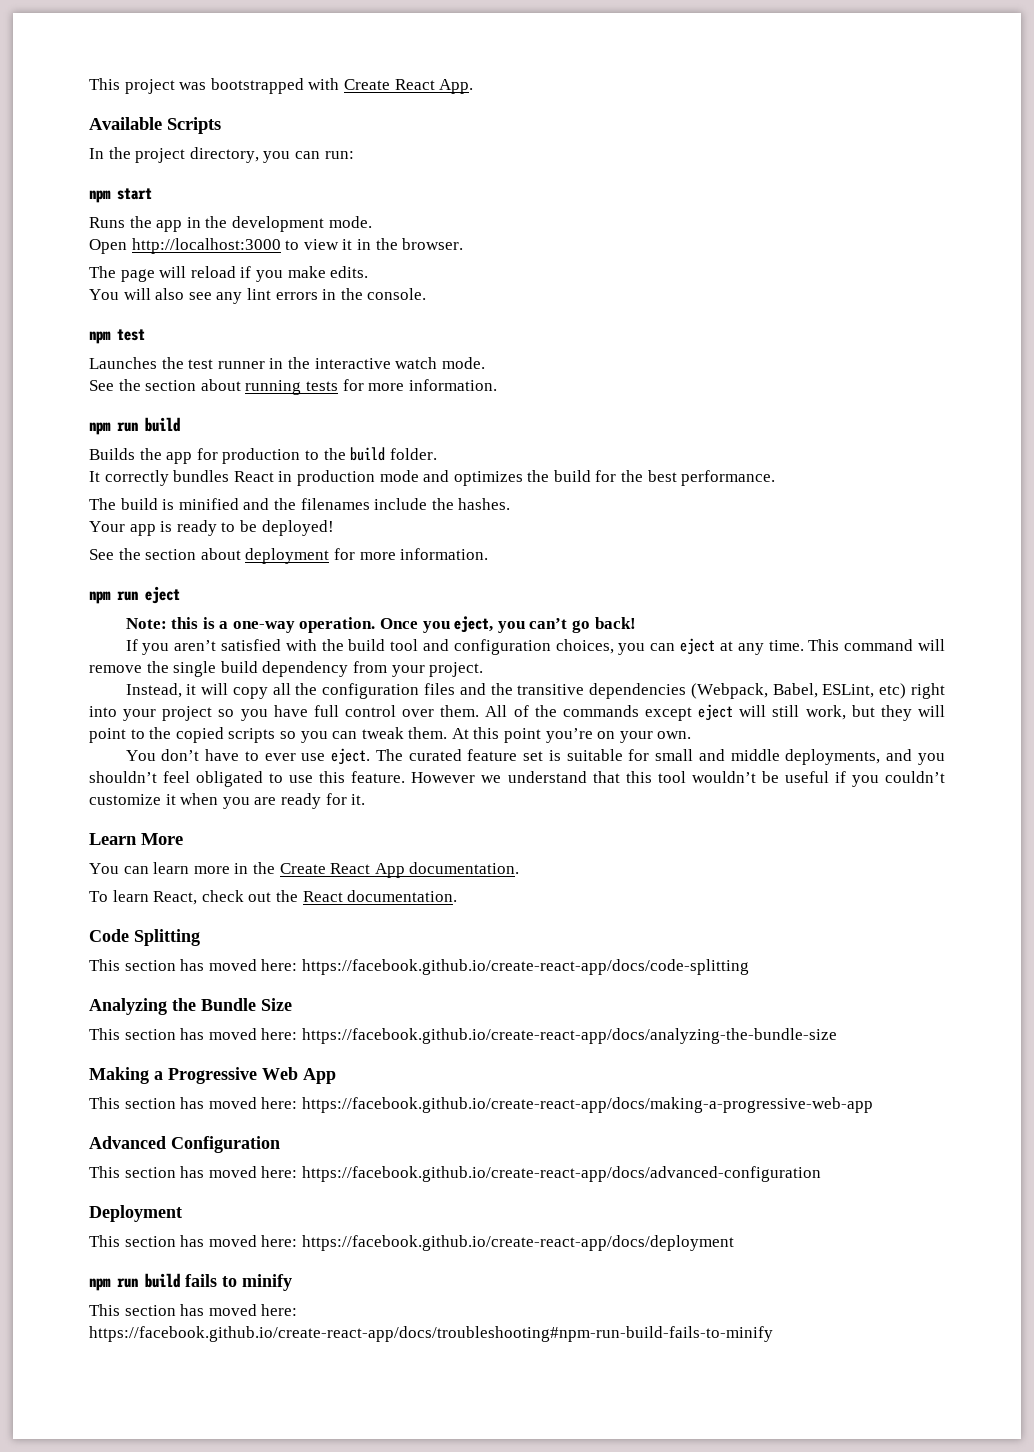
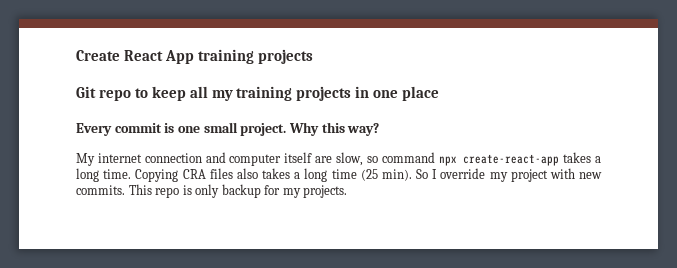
[89,78,474,94] [89,117,221,134] [89,147,354,163] [89,188,152,203] [89,216,372,232] [89,238,464,254] [89,266,369,282] [89,288,427,304] [89,329,145,344] [89,357,485,369] [89,379,497,395] [89,417,180,435] [89,447,437,464] [89,470,776,486] [89,498,511,510] [89,520,334,536] [89,548,489,564] [89,586,180,604] [125,616,636,633] [125,638,945,655] [89,661,484,677] [125,683,946,699] [89,704,945,721] [89,727,692,743] [125,748,945,765] [89,771,945,787] [89,793,366,809] [89,833,183,845] [89,862,520,878] [89,890,458,905] [89,929,200,946] [89,959,749,975] [89,998,292,1015] [89,1028,837,1044] [89,1067,336,1084] [89,1097,873,1113] [89,1136,280,1153] [89,1166,821,1182] [89,1205,182,1222] [89,1235,734,1251] [89,1273,292,1291] [89,1304,298,1316] [89,1326,773,1342] This project was bootstrapped with Create React App. // Available Scripts // In the project directory, you can run: // npm start // Runs the app in the development mode. // Open http://localhost:3000 to view it in the browser. // The page will reload if you make edits. // You will also see any lint errors in the console. // npm test // Launches the test runner in the interactive watch mode. // See the section about running tests for more information. // npm run build // Builds the app for production to the build folder. // It correctly bundles React in production mode and optimizes the build for the best performance. // The build is minified and the filenames include the hashes. // Your app is ready to be deployed! // See the section about deployment for more information. // npm run eject // Note: this is a one-way operation. Once you eject, you can’t go back! // If you aren’t satisfied with the build tool and configuration choices, you can eject at any time. This command will remove the single build dependency from your project. // Instead, it will copy all the configuration files and the transitive dependencies (Webpack, Babel, ESLint, etc) right into your project so you have full control over them. All of the commands except eject will still work, but they will point to the copied scripts so you can tweak them. At this point you’re on your own. // You don’t have to ever use eject. The curated feature set is suitable for small and middle deployments, and you shouldn’t feel obligated to use this feature. However we understand that this tool wouldn’t be useful if you couldn’t customize it when you are ready for it. // Learn More // You can learn more in the Create React App documentation. // To learn React, check out the React documentation. // Code Splitting // This section has moved here: https://facebook.github.io/create-react-app/docs/code-splitting // Analyzing the Bundle Size // This section has moved here: https://facebook.github.io/create-react-app/docs/analyzing-the-bundle-size // Making a Progressive Web App // This section has moved here: https://facebook.github.io/create-react-app/docs/making-a-progressive-web-app // Advanced Configuration // This section has moved here: https://facebook.github.io/create-react-app/docs/advanced-configuration // Deployment // This section has moved here: https://facebook.github.io/create-react-app/docs/deployment // npm run build fails to minify // This section has moved here: https://facebook.github.io/create-react-app/docs/troubleshooting#npm-run-build-fails-to-minify -> [76,49,314,64] [76,86,440,101] [76,122,380,136] [76,152,601,166] [76,168,603,182] [76,184,348,198] Create React App training projects // Git repo to keep all my training projects in one place // Every commit is one small project. Why this way? // My internet connection and computer itself are slow, so command npx create-react-app takes a long time. Copying CRA files also takes a long time (25 min). So I override my project with new commits. This repo is only backup for my projects.

